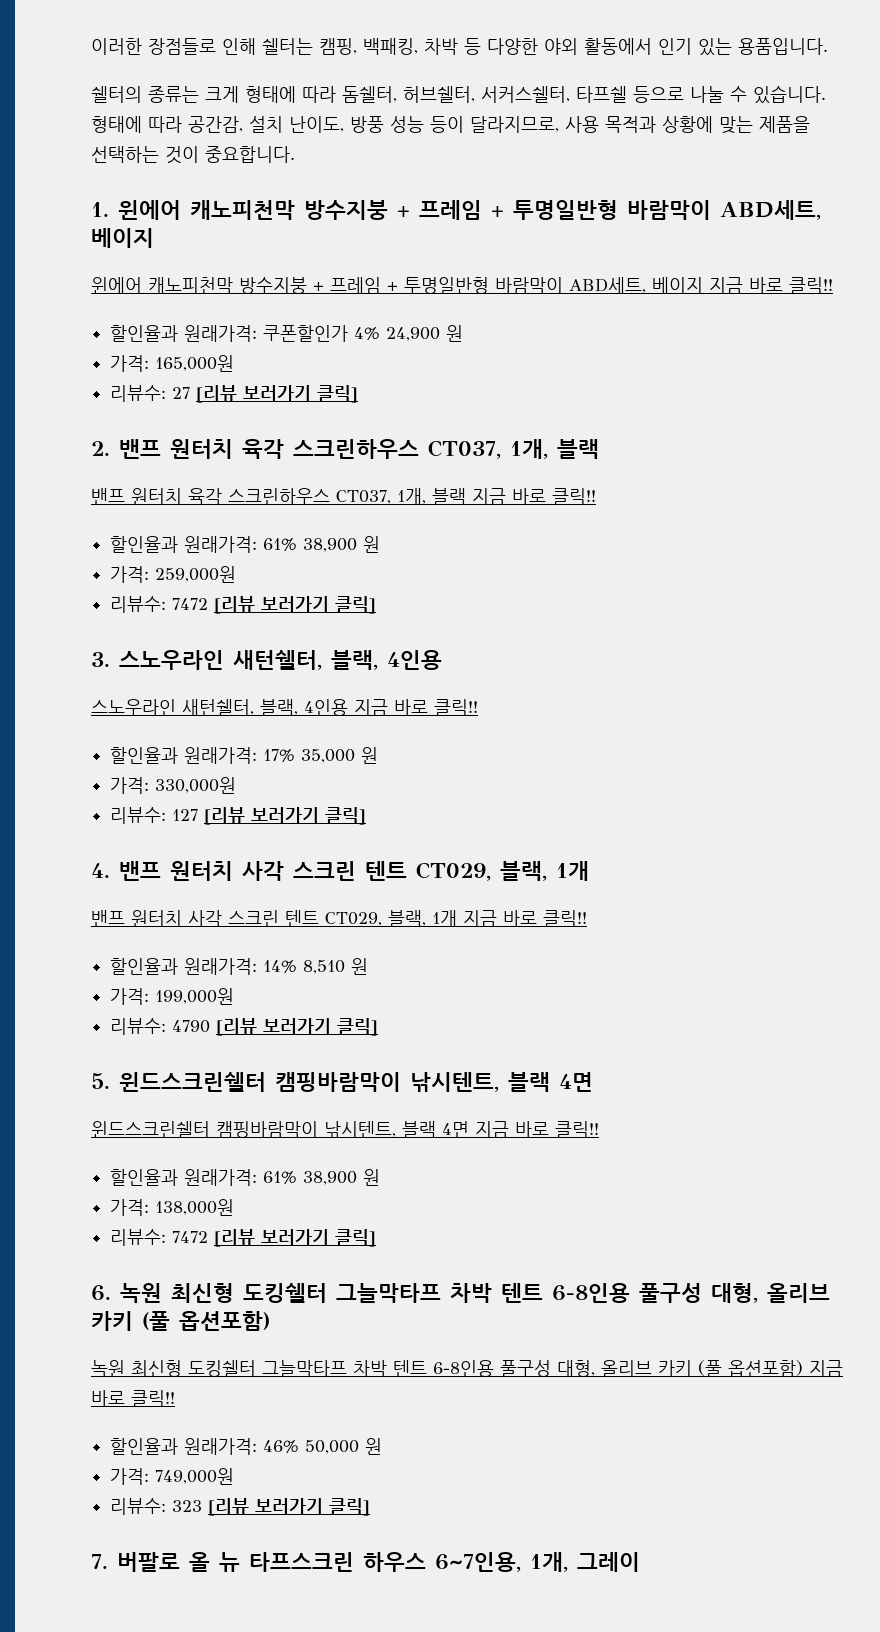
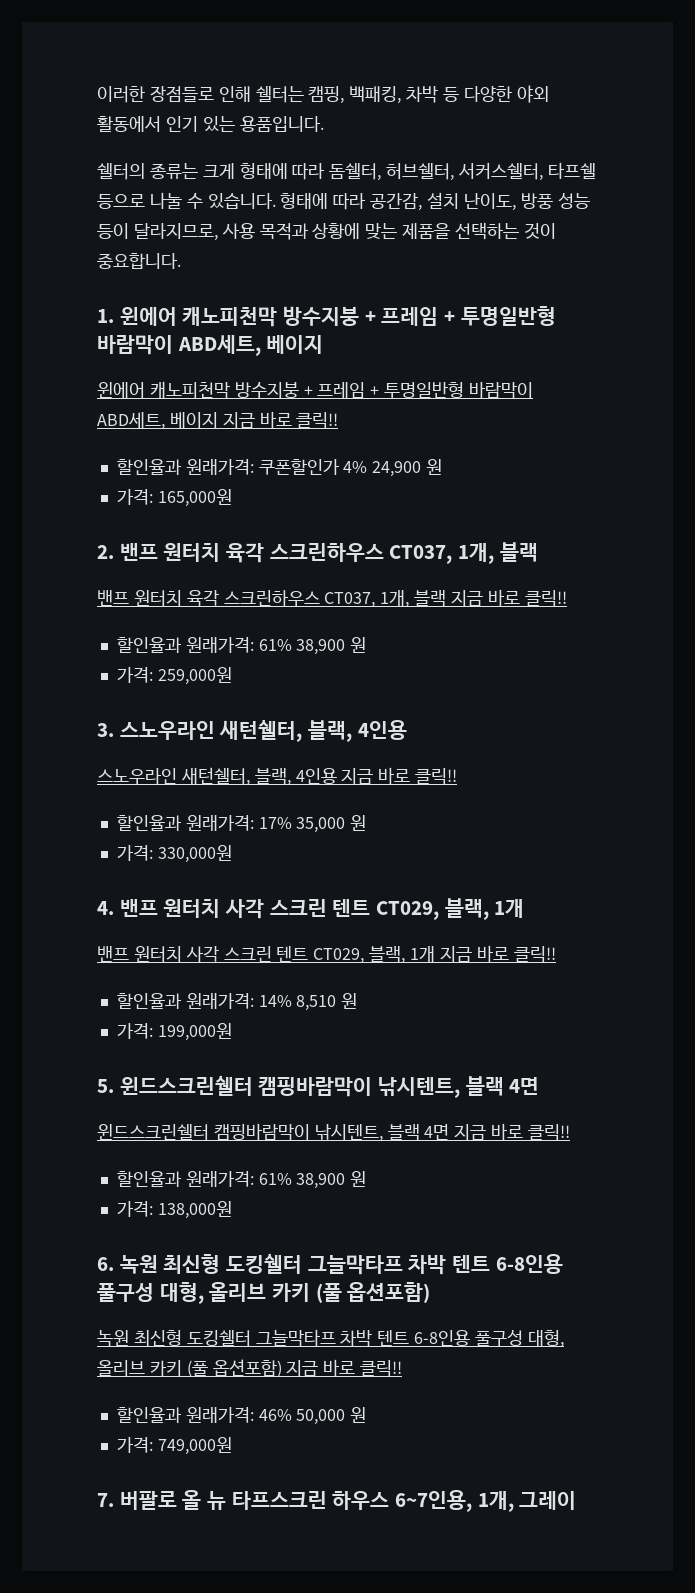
[110,385,359,403] // 리뷰수: 27 [리뷰 보러가기 클릭] -> (232, 498) none
[110,596,377,614] // 리뷰수: 7472 [리뷰 보러가기 클릭] -> (232, 676) none
[110,807,367,825] // 리뷰수: 127 [리뷰 보러가기 클릭] -> (232, 854) none
[110,1018,379,1036] // 리뷰수: 4790 [리뷰 보러가기 클릭] -> (232, 1032) none
[110,1229,377,1247] // 리뷰수: 7472 [리뷰 보러가기 클릭] -> (232, 1210) none
[110,1498,371,1516] // 리뷰수: 323 [리뷰 보러가기 클릭] -> (232, 1446) none

